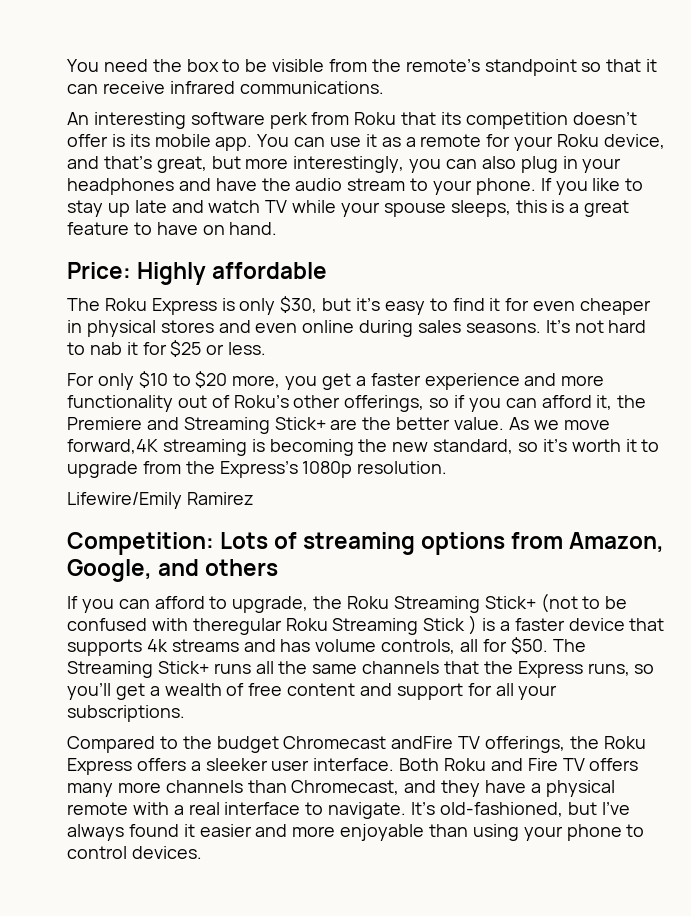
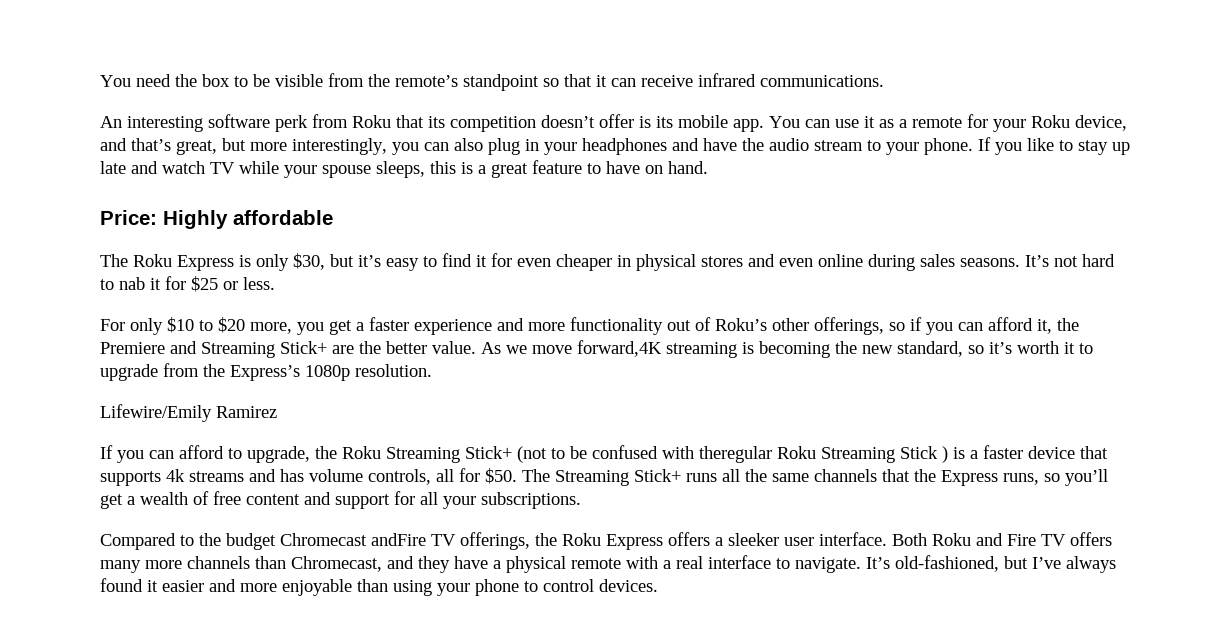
[67,532,665,555] [67,559,279,582] // Competition: Lots of streaming options from Amazon, Google, and others -> (277, 412) none

